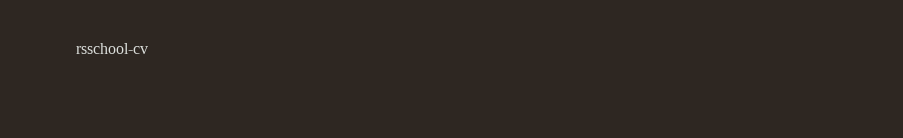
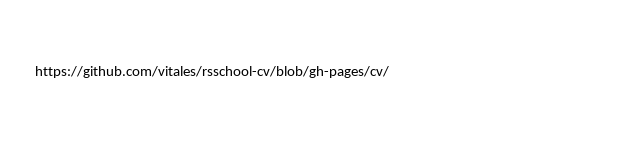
[76,43,148,54] rsschool-cv -> [35,66,389,78] https://github.com/vitales/rsschool-cv/blob/gh-pages/cv/

